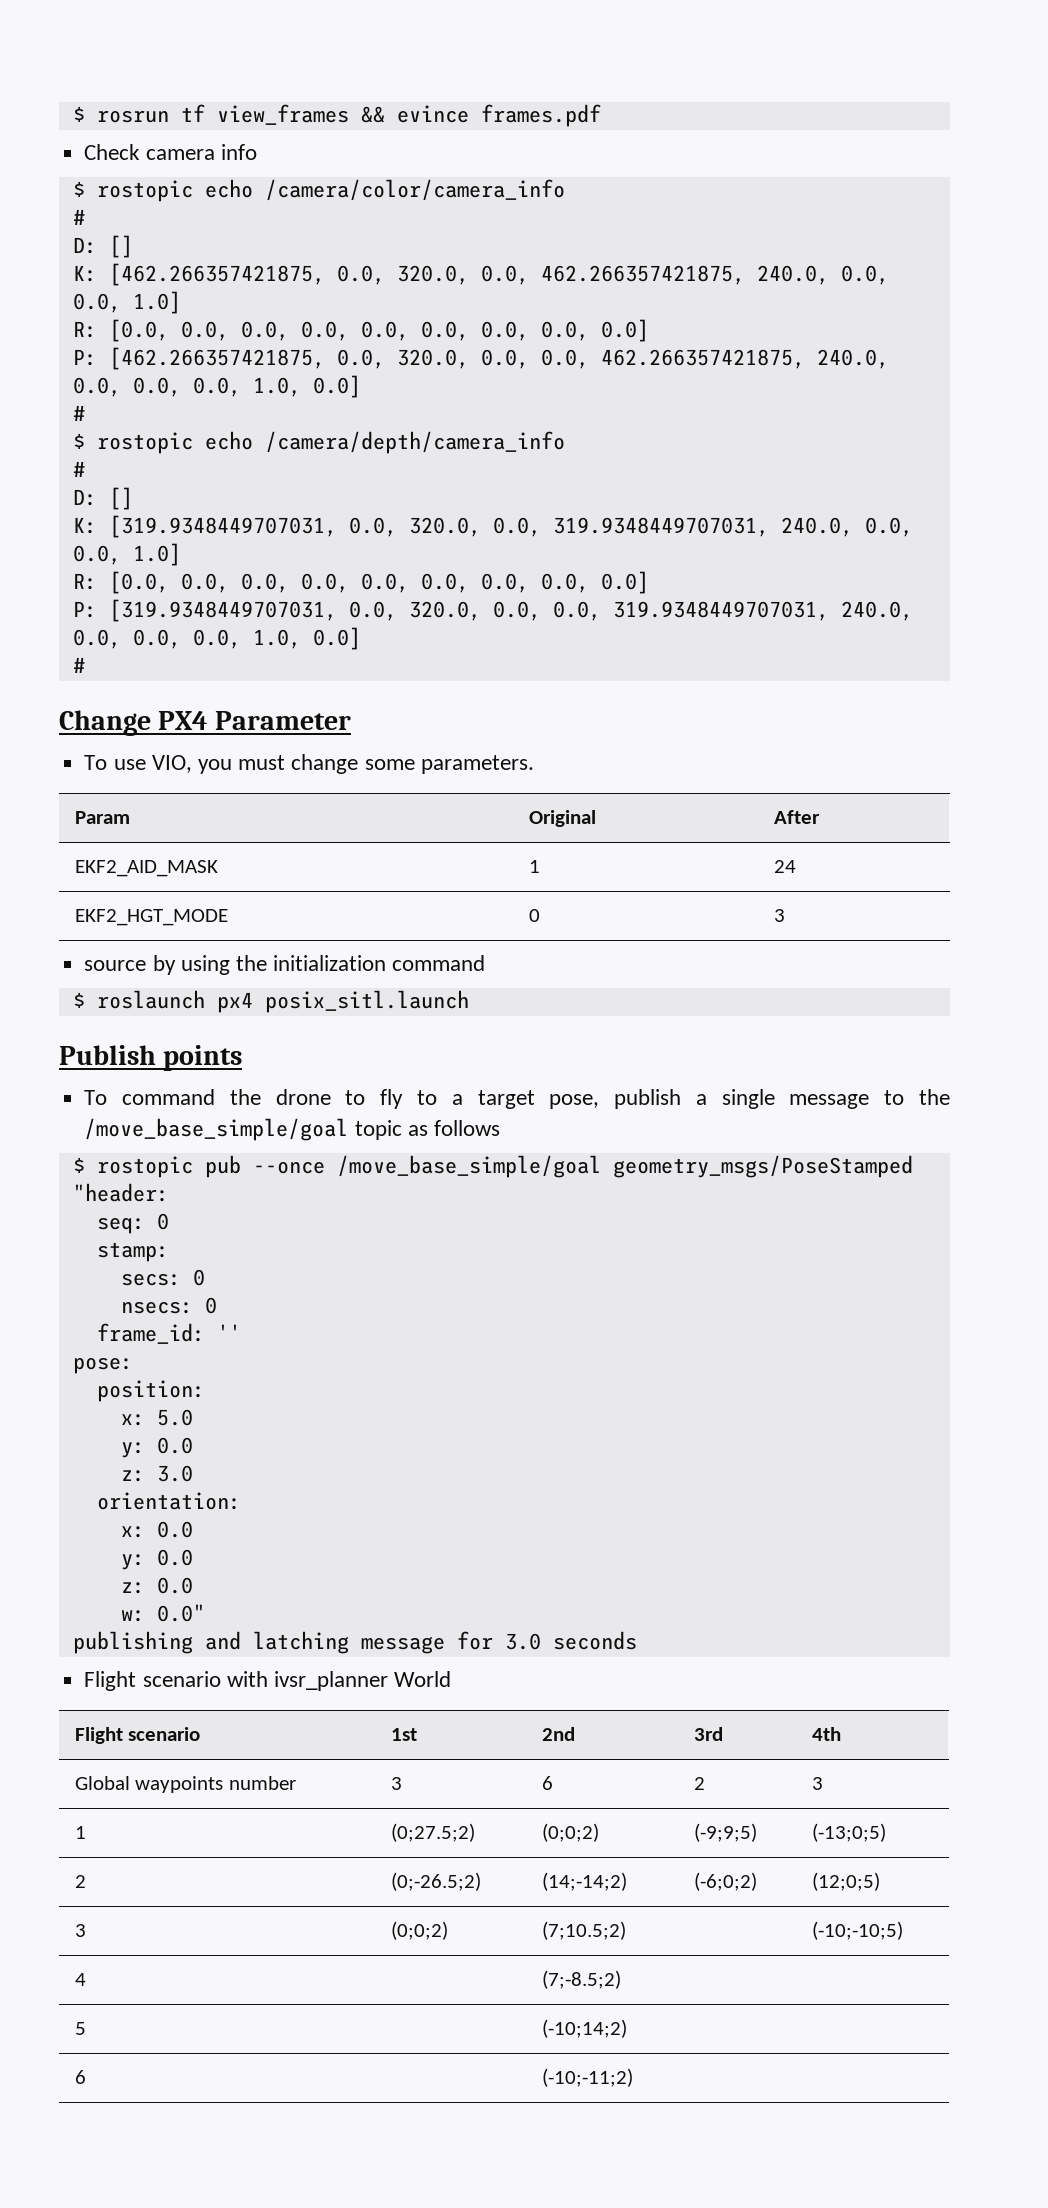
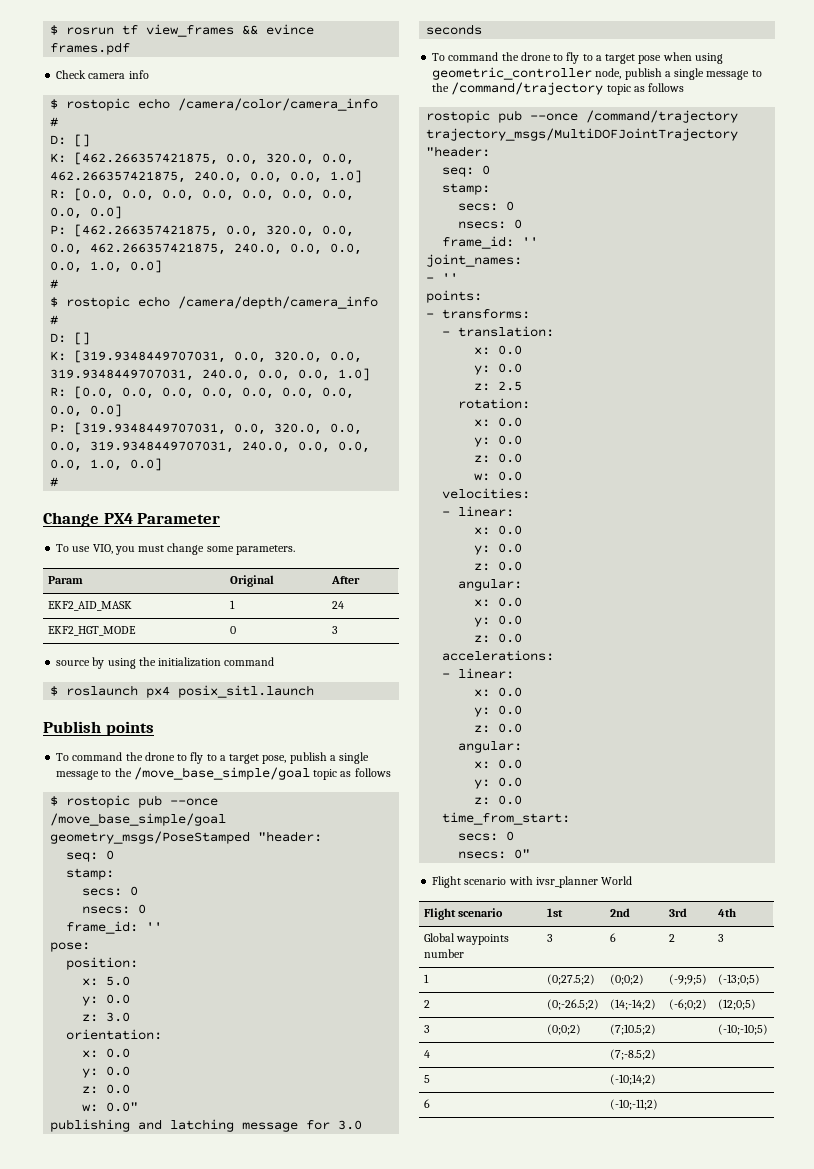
(637, 1640) none -> [432,52,723,64] [432,67,762,80] [432,82,685,95] [426,110,739,123] [426,128,739,141] [426,146,491,157] [442,165,491,177] [442,183,491,195] [458,201,515,211] [458,219,523,229] [442,236,539,249] [426,254,523,267] [426,273,459,282] [426,290,483,303] [426,309,531,319] [442,326,555,337] [474,345,523,355] [474,363,523,375] [474,381,523,391] [458,398,531,409] [474,417,523,427] [474,435,523,447] [474,453,523,463] [474,471,523,481] [442,488,531,499] [442,506,515,517] [474,525,523,535] [474,543,523,555] [474,561,523,571] [458,579,523,591] [474,597,523,607] [474,615,523,627] [474,633,523,643] [442,650,555,661] [442,668,515,679] [474,687,523,697] [474,705,523,717] [474,723,523,733] [458,741,523,753] [474,759,523,769] [474,777,523,789] [474,795,523,805] [442,812,571,825] [458,831,515,841] [458,849,531,859] // To command the drone to fly to a target pose when using geometric_controller node, publish a single message to the /command/trajectory topic as follows // rostopic pub --once /command/trajectory trajectory_msgs/MultiDOFJointTrajectory "header: // seq: 0 // stamp: // secs: 0 // nsecs: 0 // frame_id: '' // joint_names: // - '' // points: // - transforms: // - translation: // x: 0.0 // y: 0.0 // z: 2.5 // rotation: // x: 0.0 // y: 0.0 // z: 0.0 // w: 0.0 // velocities: // - linear: // x: 0.0 // y: 0.0 // z: 0.0 // angular: // x: 0.0 // y: 0.0 // z: 0.0 // accelerations: // - linear: // x: 0.0 // y: 0.0 // z: 0.0 // angular: // x: 0.0 // y: 0.0 // z: 0.0 // time_from_start: // secs: 0 // nsecs: 0"

